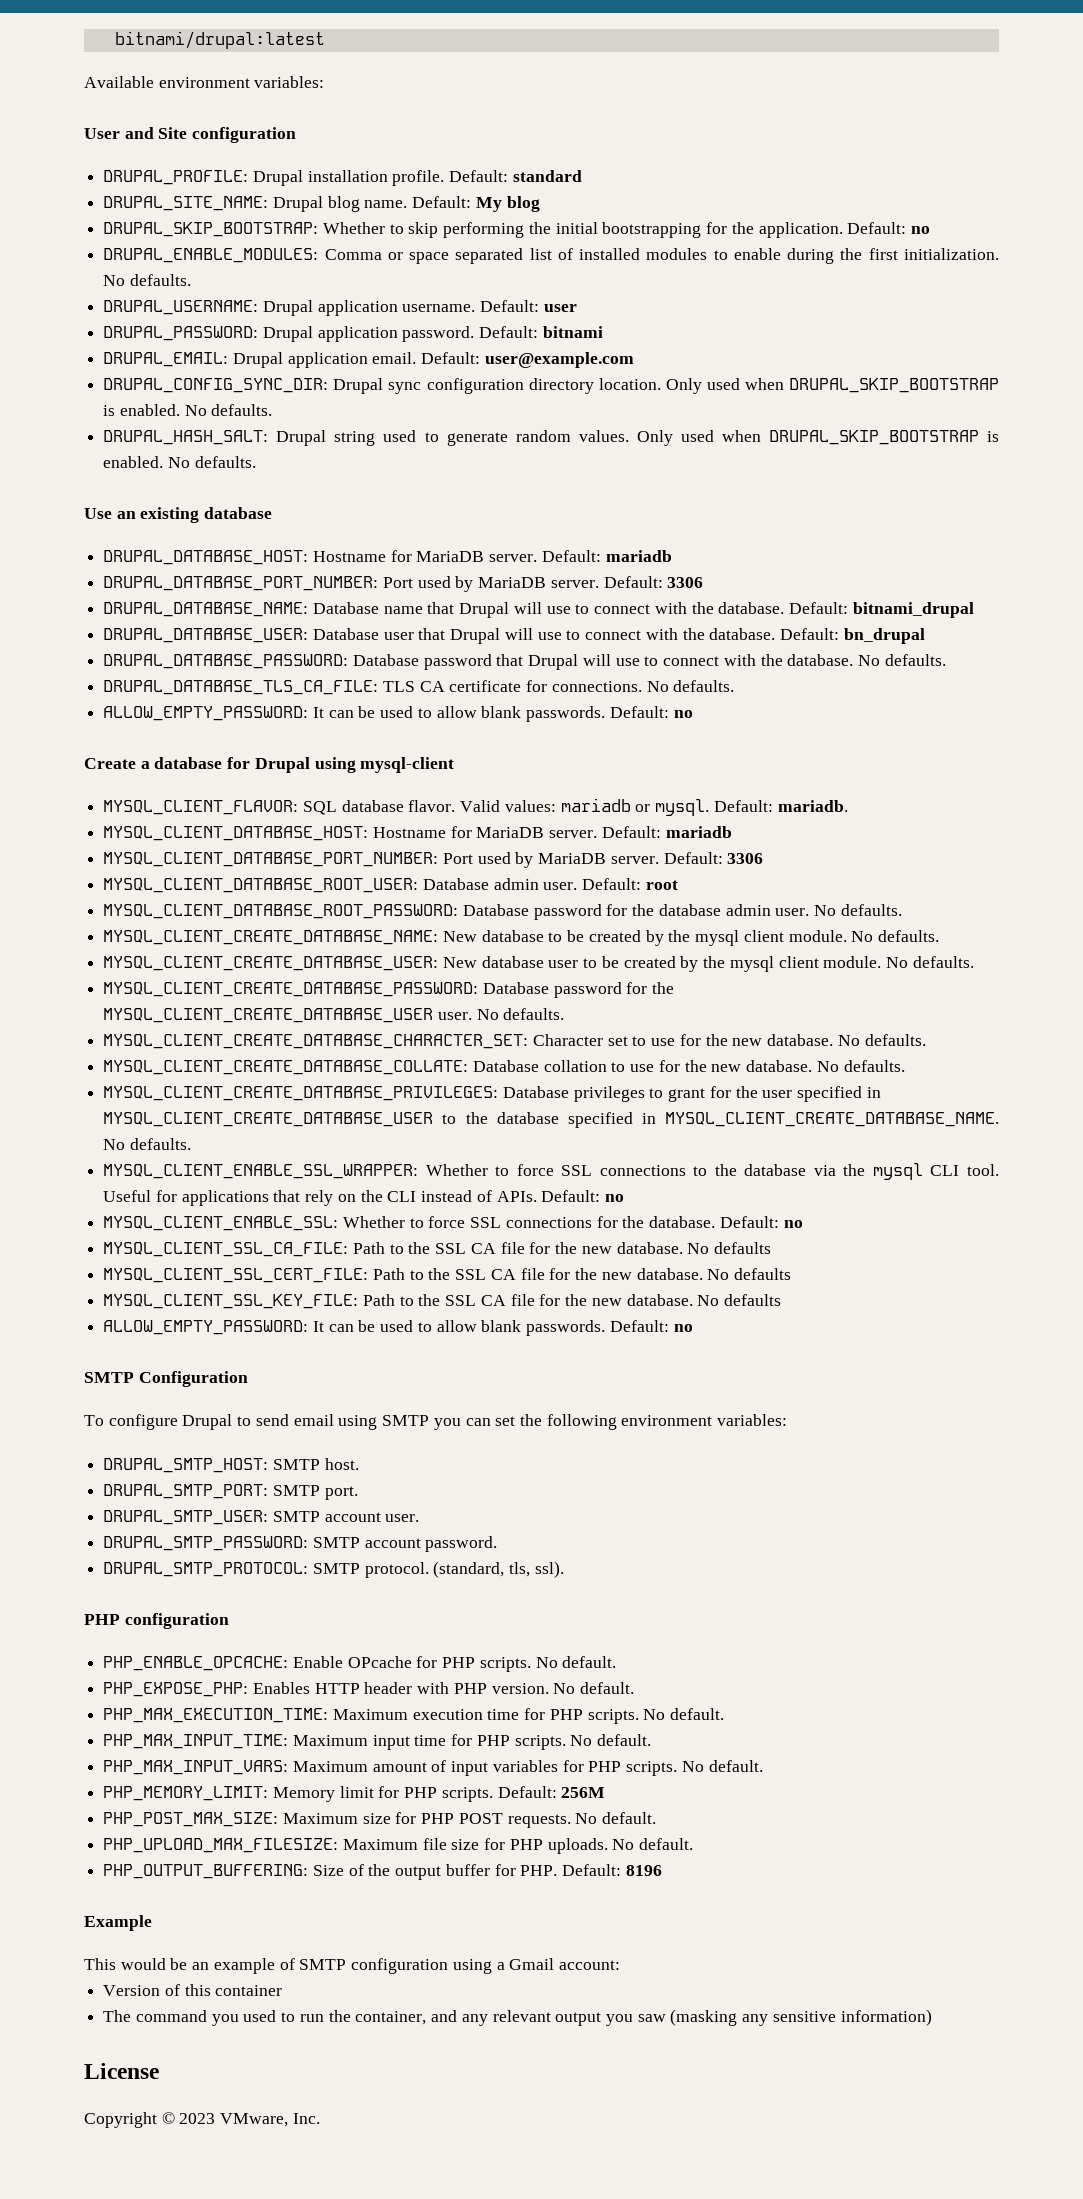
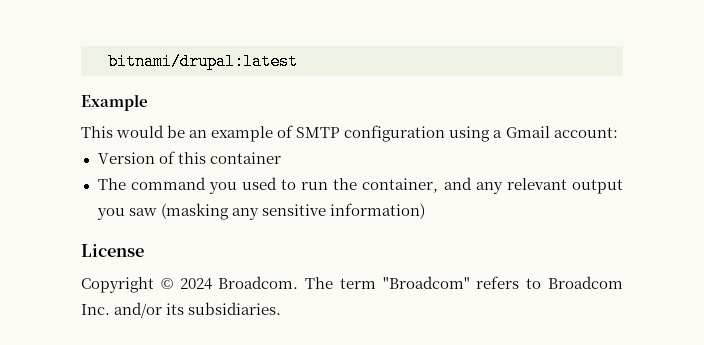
[84,76,325,88] [84,127,297,143] [103,170,582,186] [103,196,540,212] [103,222,930,238] [103,248,999,264] [103,274,191,286] [103,300,577,316] [103,326,603,342] [103,352,634,368] [103,378,1000,394] [103,404,273,416] [103,430,999,446] [103,456,256,468] [84,507,273,523] [103,550,672,565] [103,576,704,592] [103,602,974,618] [103,628,925,644] [103,654,946,670] [103,680,735,695] [103,706,693,722] [84,757,455,773] [103,798,848,816] [103,826,732,841] [103,852,764,868] [103,878,678,893] [103,904,902,920] [103,930,939,946] [103,956,974,972] [103,982,675,998] [103,1008,565,1023] [103,1034,926,1049] [103,1060,905,1075] [103,1086,881,1102] [103,1112,999,1128] [103,1138,191,1150] [103,1163,999,1180] [103,1190,624,1206] [103,1216,803,1231] [103,1242,771,1257] [103,1268,791,1283] [103,1294,781,1309] [103,1320,693,1336] [84,1371,248,1387] [84,1414,788,1430] [103,1458,359,1473] [103,1484,358,1500] [103,1510,420,1525] [103,1536,498,1552] [103,1561,564,1578] [84,1613,229,1629] [103,1656,617,1672] [103,1682,635,1697] [103,1708,725,1724] [103,1734,652,1750] [103,1760,763,1776] [103,1786,606,1802] [103,1812,657,1828] [103,1838,694,1854] [103,1864,662,1880] // Available environment variables: // User and Site configuration // DRUPAL_PROFILE: Drupal installation profile. Default: standard // DRUPAL_SITE_NAME: Drupal blog name. Default: My blog // DRUPAL_SKIP_BOOTSTRAP: Whether to skip performing the initial bootstrapping for the application. Default: no // DRUPAL_ENABLE_MODULES: Comma or space separated list of installed modules to enable during the first initialization. No defaults. // DRUPAL_USERNAME: Drupal application username. Default: user // DRUPAL_PASSWORD: Drupal application password. Default: bitnami // DRUPAL_EMAIL: Drupal application email. Default: user@example.com // DRUPAL_CONFIG_SYNC_DIR: Drupal sync configuration directory location. Only used when DRUPAL_SKIP_BOOTSTRAP is enabled. No defaults. // DRUPAL_HASH_SALT: Drupal string used to generate random values. Only used when DRUPAL_SKIP_BOOTSTRAP is enabled. No defaults. // Use an existing database // DRUPAL_DATABASE_HOST: Hostname for MariaDB server. Default: mariadb // DRUPAL_DATABASE_PORT_NUMBER: Port used by MariaDB server. Default: 3306 // DRUPAL_DATABASE_NAME: Database name that Drupal will use to connect with the database. Default: bitnami_drupal // DRUPAL_DATABASE_USER: Database user that Drupal will use to connect with the database. Default: bn_drupal // DRUPAL_DATABASE_PASSWORD: Database password that Drupal will use to connect with the database. No defaults. // DRUPAL_DATABASE_TLS_CA_FILE: TLS CA certificate for connections. No defaults. // ALLOW_EMPTY_PASSWORD: It can be used to allow blank passwords. Default: no // Create a database for Drupal using mysql-client // MYSQL_CLIENT_FLAVOR: SQL database flavor. Valid values: mariadb or mysql. Default: mariadb. // MYSQL_CLIENT_DATABASE_HOST: Hostname for MariaDB server. Default: mariadb // MYSQL_CLIENT_DATABASE_PORT_NUMBER: Port used by MariaDB server. Default: 3306 // MYSQL_CLIENT_DATABASE_ROOT_USER: Database admin user. Default: root // MYSQL_CLIENT_DATABASE_ROOT_PASSWORD: Database password for the database admin user. No defaults. // MYSQL_CLIENT_CREATE_DATABASE_NAME: New database to be created by the mysql client module. No defaults. // MYSQL_CLIENT_CREATE_DATABASE_USER: New database user to be created by the mysql client module. No defaults. // MYSQL_CLIENT_CREATE_DATABASE_PASSWORD: Database password for the MYSQL_CLIENT_CREATE_DATABASE_USER user. No defaults. // MYSQL_CLIENT_CREATE_DATABASE_CHARACTER_SET: Character set to use for the new database. No defaults. // MYSQL_CLIENT_CREATE_DATABASE_COLLATE: Database collation to use for the new database. No defaults. // MYSQL_CLIENT_CREATE_DATABASE_PRIVILEGES: Database privileges to grant for the user specified in MYSQL_CLIENT_CREATE_DATABASE_USER to the database specified in MYSQL_CLIENT_CREATE_DATABASE_NAME. No defaults. // MYSQL_CLIENT_ENABLE_SSL_WRAPPER: Whether to force SSL connections to the database via the mysql CLI tool. Useful for applications that rely on the CLI instead of APIs. Default: no // MYSQL_CLIENT_ENABLE_SSL: Whether to force SSL connections for the database. Default: no // MYSQL_CLIENT_SSL_CA_FILE: Path to the SSL CA file for the new database. No defaults // MYSQL_CLIENT_SSL_CERT_FILE: Path to the SSL CA file for the new database. No defaults // MYSQL_CLIENT_SSL_KEY_FILE: Path to the SSL CA file for the new database. No defaults // ALLOW_EMPTY_PASSWORD: It can be used to allow blank passwords. Default: no // SMTP Configuration // To configure Drupal to send email using SMTP you can set the following environment variables: // DRUPAL_SMTP_HOST: SMTP host. // DRUPAL_SMTP_PORT: SMTP port. // DRUPAL_SMTP_USER: SMTP account user. // DRUPAL_SMTP_PASSWORD: SMTP account password. // DRUPAL_SMTP_PROTOCOL: SMTP protocol. (standard, tls, ssl). // PHP configuration // PHP_ENABLE_OPCACHE: Enable OPcache for PHP scripts. No default. // PHP_EXPOSE_PHP: Enables HTTP header with PHP version. No default. // PHP_MAX_EXECUTION_TIME: Maximum execution time for PHP scripts. No default. // PHP_MAX_INPUT_TIME: Maximum input time for PHP scripts. No default. // PHP_MAX_INPUT_VARS: Maximum amount of input variables for PHP scripts. No default. // PHP_MEMORY_LIMIT: Memory limit for PHP scripts. Default: 256M // PHP_POST_MAX_SIZE: Maximum size for PHP POST requests. No default. // PHP_UPLOAD_MAX_FILESIZE: Maximum file size for PHP uploads. No default. // PHP_OUTPUT_BUFFERING: Size of the output buffer for PHP. Default: 8196 -> (298, 61) none
[179,2113,320,2127] 2023 VMware, Inc. -> [179,276,623,290] [81,302,282,318] 2024 Broadcom. The term "Broadcom" refers to Broadcom Inc. and/or its subsidiaries.

